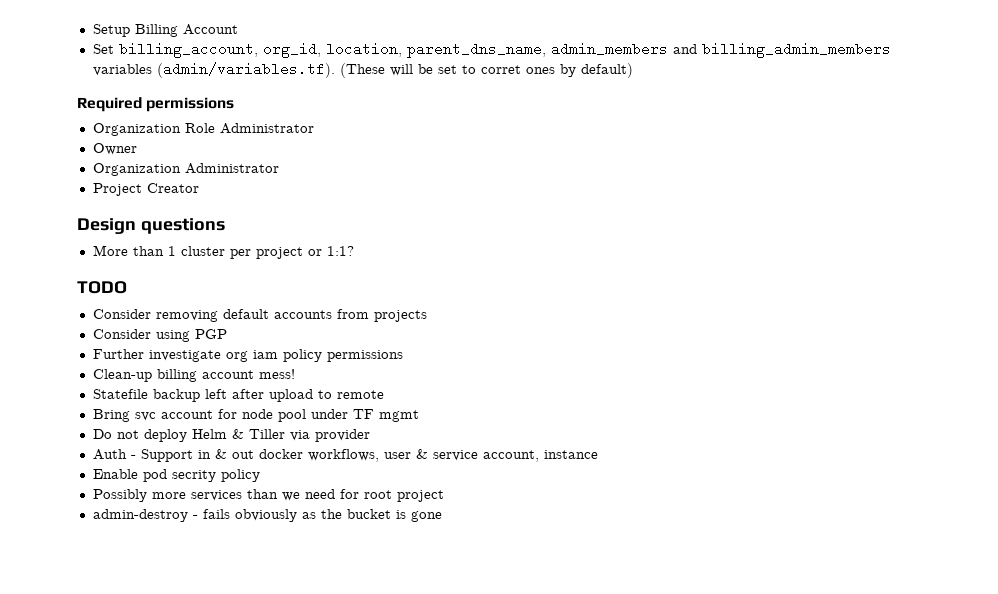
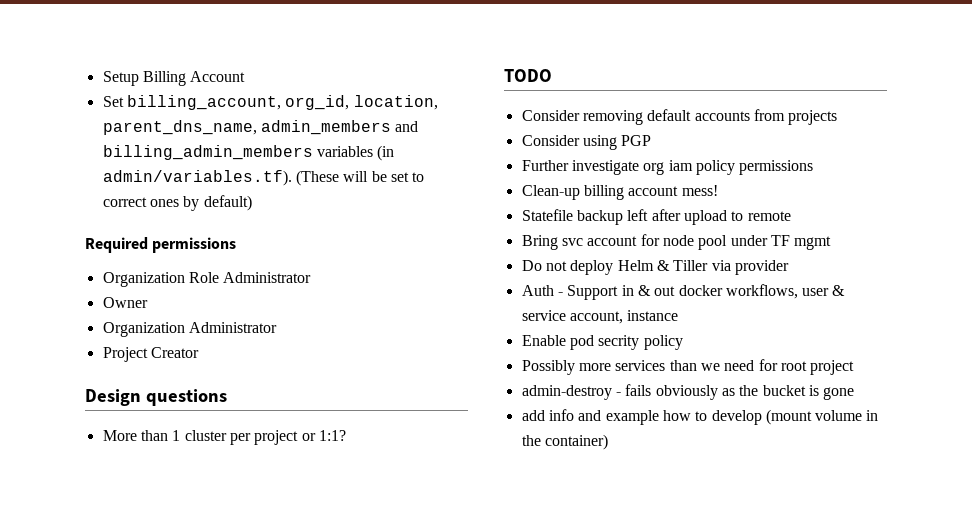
[156,62,335,78] (admin/variables.tf). -> [377,145,395,161] [102,170,292,186] (in admin/variables.tf).
[480,65,521,74] corret -> [102,197,147,207] correct
(442, 516) none -> [521,409,879,425] [521,434,608,450] // add info and example how to develop (mount volume in the container)

